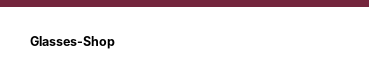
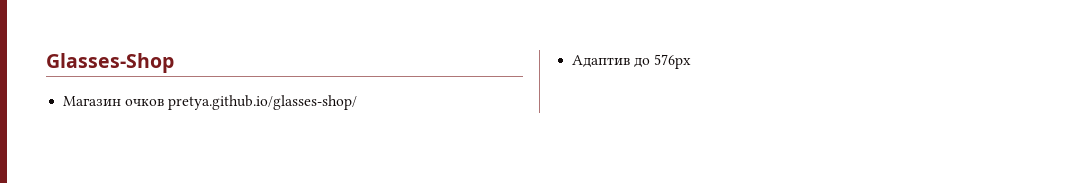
(115, 42) none -> [63,95,358,110] [572,54,692,69] // Магазин очков pretya.github.io/glasses-shop/ // Адаптив до 576px

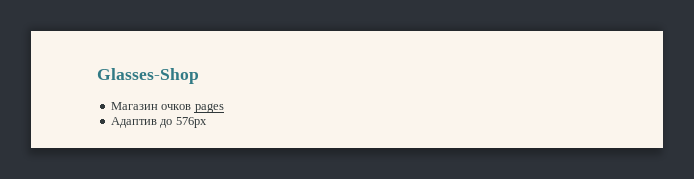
[168,95,358,110] pretya.github.io/glasses-shop/ -> [194,103,224,113] pages

